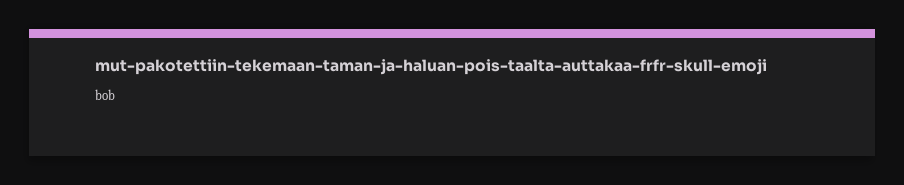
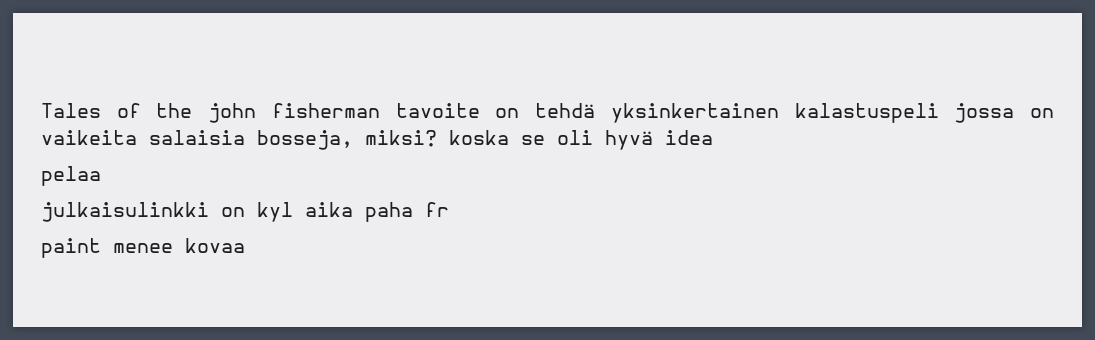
[95,59,767,75] [95,89,115,100] mut-pakotettiin-tekemaan-taman-ja-haluan-pois-taalta-auttakaa-frfr-skull-emoji // bob -> [41,103,1054,123] [41,130,713,150] [41,166,101,186] [41,202,449,222] [41,238,245,258] Tales of the john fisherman tavoite on tehdä yksinkertainen kalastuspeli jossa on vaikeita salaisia bosseja, miksi? koska se oli hyvä idea // pelaa // julkaisulinkki on kyl aika paha fr // paint menee kovaa

